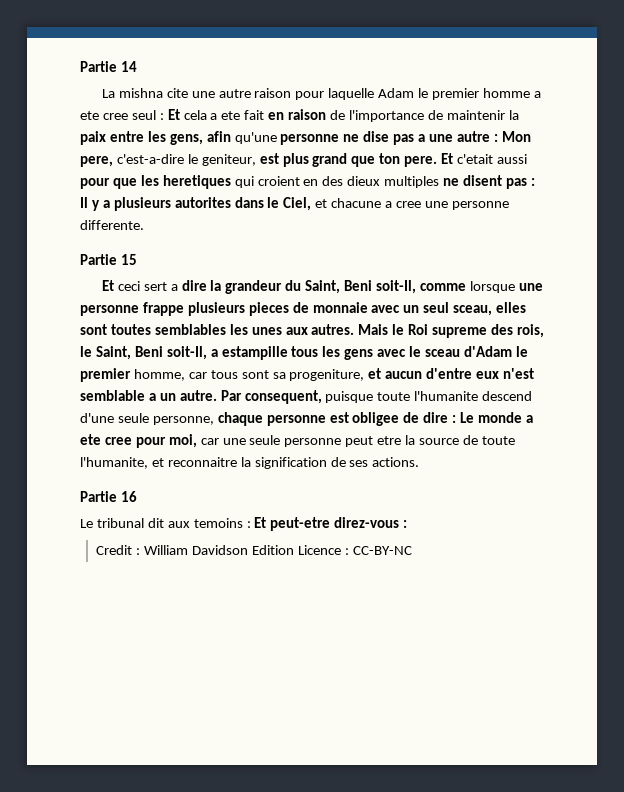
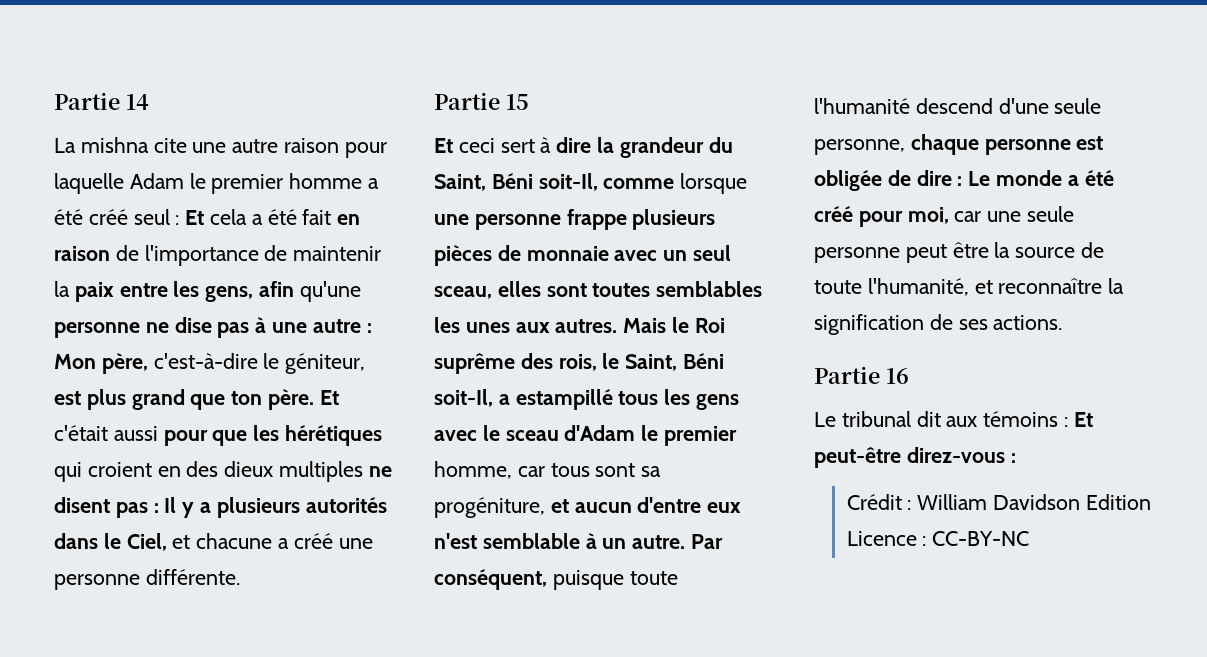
[80,111,128,120] ete cree -> [54,209,128,225] été créé
[221,111,241,120] ete -> [267,209,297,225] été
[418,134,426,142] a -> [255,317,267,333] à
[80,154,256,167] pere, c'est-a-dire le geniteur, -> [101,353,366,374] père, c'est-à-dire le géniteur,
[404,153,494,167] pere. Et c'etait -> [268,389,339,410] [54,425,108,441] père. Et c'était
[162,175,231,189] heretiques -> [285,425,383,446] hérétiques
[174,197,231,208] autorites -> [305,497,387,513] autorités
[396,201,509,210] [80,220,144,230] cree une personne differente. -> [293,533,373,549] [54,569,240,590] créé une personne différente.
[170,284,178,291] a -> [540,137,552,153] à
[344,280,373,291] Beni -> [491,173,533,189] Béni
[248,302,289,316] pieces -> [434,245,492,266] pièces
[432,327,488,338] supreme -> [434,353,515,374] suprême
[134,346,163,357] Beni -> [683,353,725,369] Béni
[221,346,288,360] estampille -> [515,389,613,410] estampillé
[289,369,365,381] progeniture, -> [434,497,545,518] progéniture,
[148,393,156,401] a -> [585,533,597,549] à
[244,390,322,404] consequent, -> [434,569,547,590] conséquent,
[414,391,479,401] l'humanite -> [814,98,910,114] l'humanité
[352,412,400,426] obligee -> [814,170,882,191] obligée
[80,434,132,445] ete cree -> [1084,170,1114,186] [814,206,853,222] été créé
[377,436,402,445] etre -> [952,242,989,258] être
[80,457,237,469] l'humanite, et reconnaitre -> [867,278,1103,296] l'humanité, et reconnaître
[193,517,331,531] temoins : Et peut-etre -> [983,411,1093,427] [814,447,901,468] témoins : Et peut-être
[96,545,133,555] Credit -> [846,494,902,510] Crédit

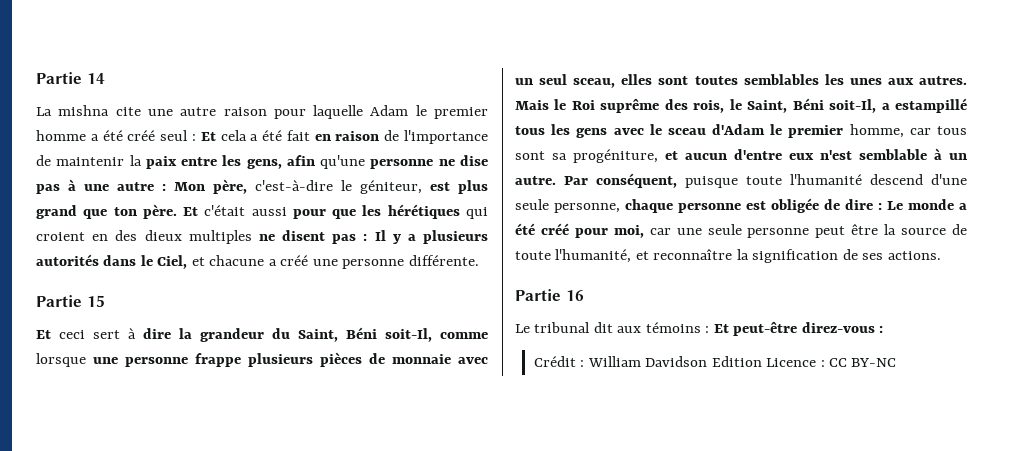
[932,531,1030,546] CC-BY-NC -> [829,358,897,367] CC BY-NC

